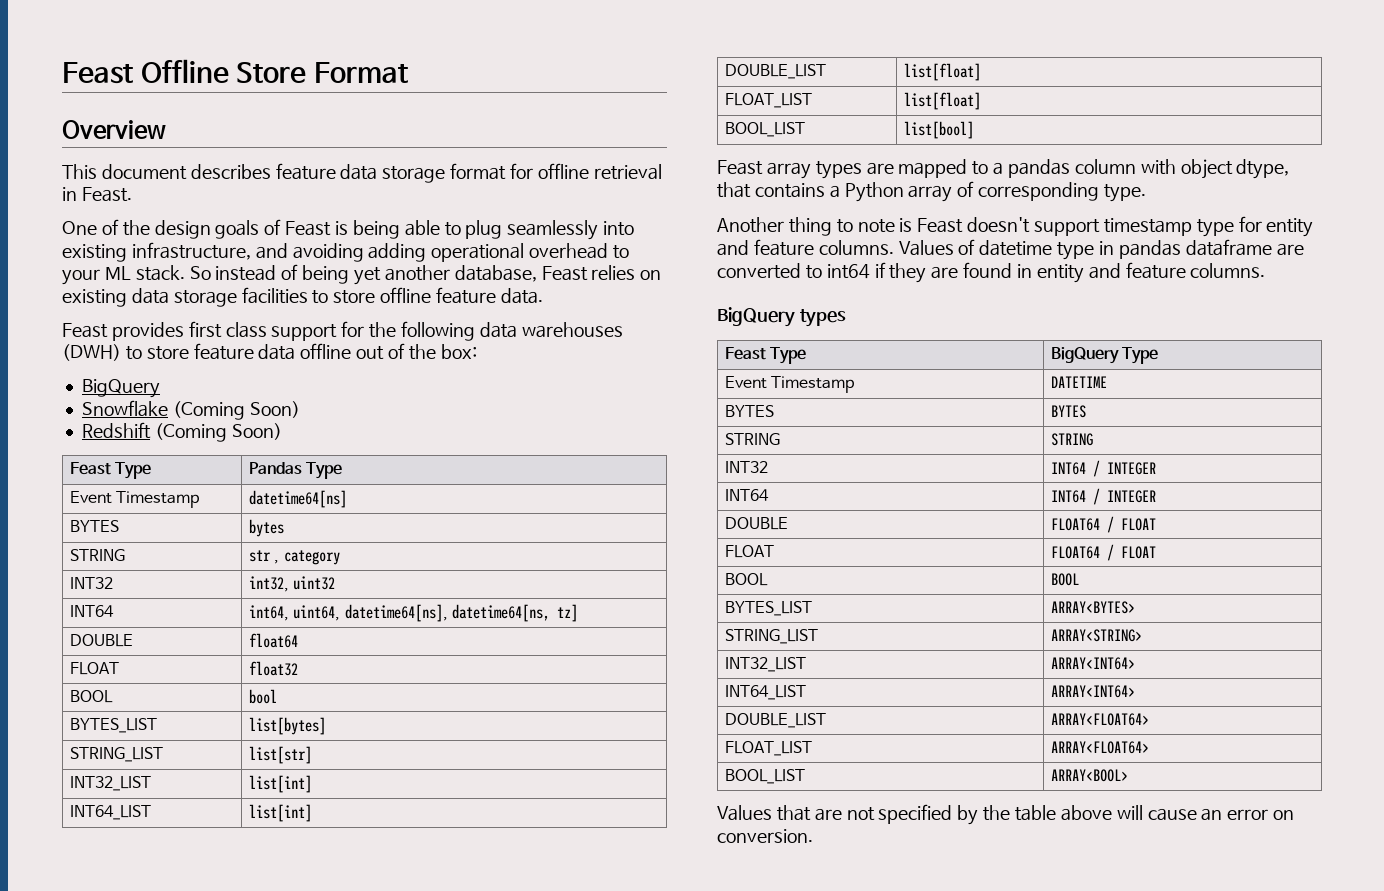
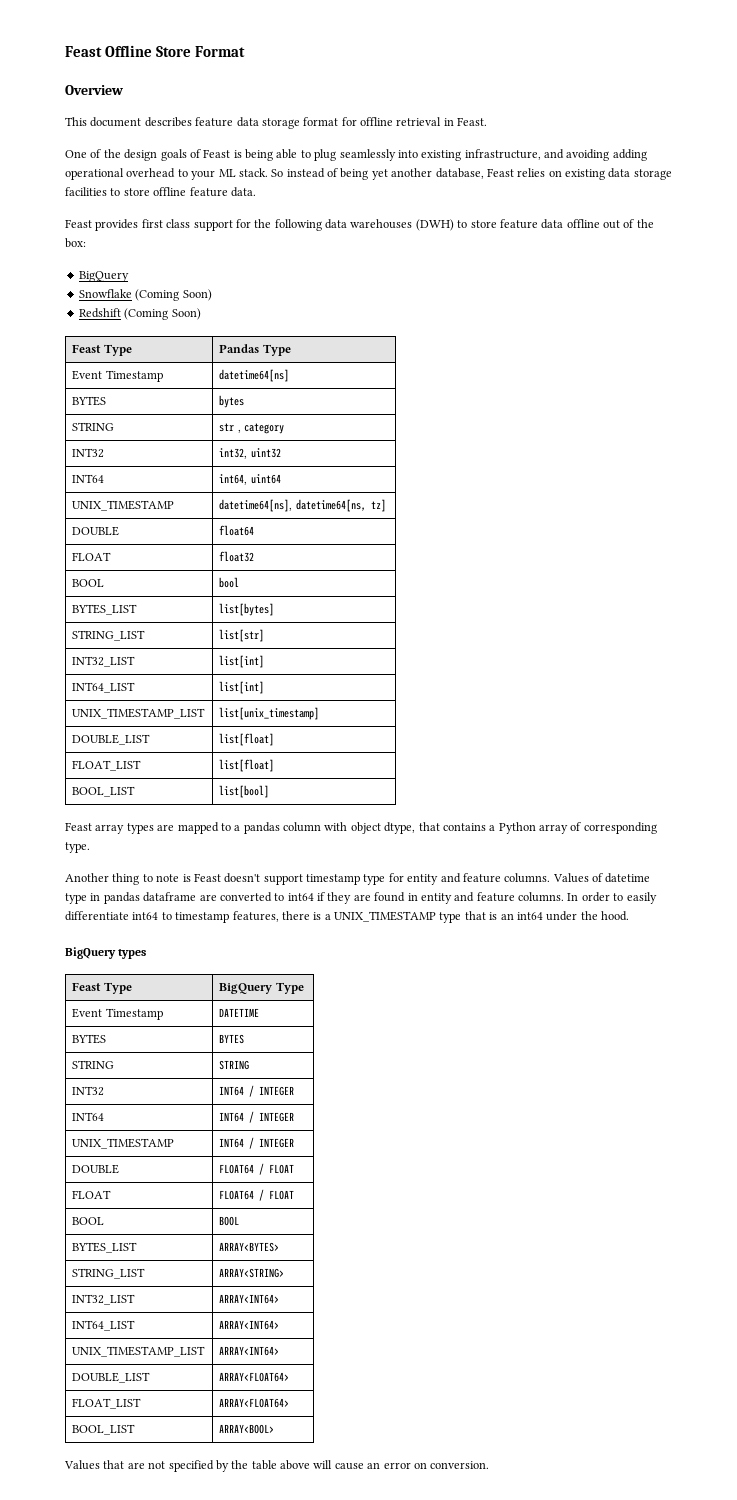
[293,605,341,621] uint64, -> [250,474,281,484] [72,500,175,511] uint64 // UNIX_TIMESTAMP |
(312, 813) none -> [72,708,206,719] [219,707,320,720] // UNIX_TIMESTAMP_LIST | list[unix_timestamp]
(1266, 270) none -> [567,892,657,904] [65,911,629,923] In order to easily differentiate int64 to timestamp features, there is a UNIX_TIMESTAMP type that is an int64 under the hood.
(1156, 496) none -> [72,1138,175,1149] [219,1137,295,1149] // UNIX_TIMESTAMP | INT64 / INTEGER
(1135, 691) none -> [72,1346,206,1357] [219,1346,280,1356] // UNIX_TIMESTAMP_LIST | ARRAY<INT64>

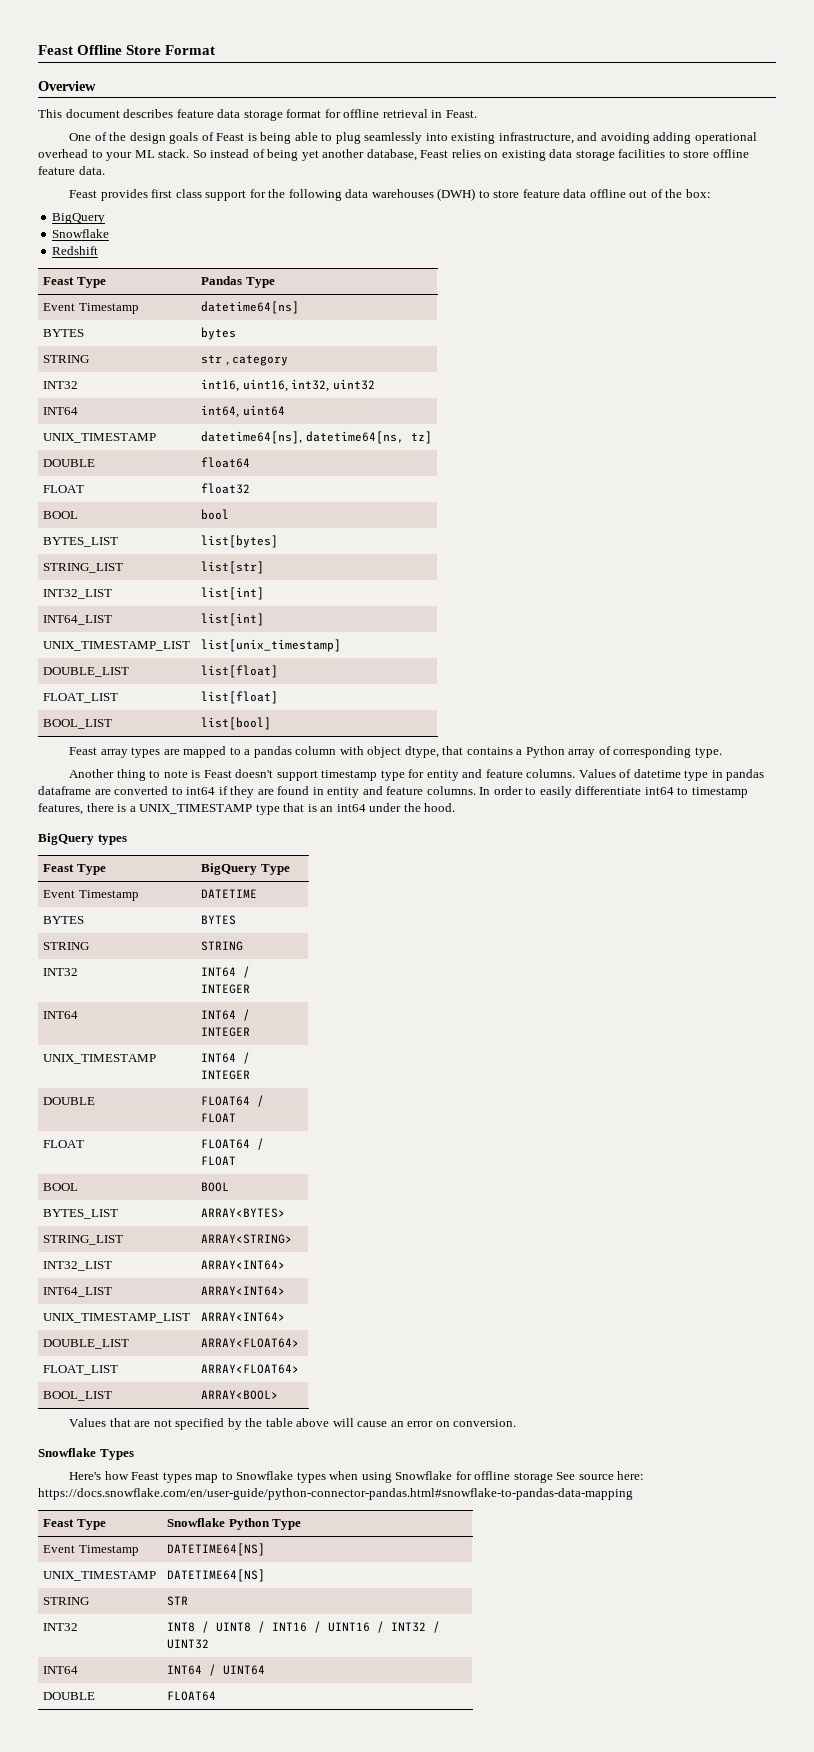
[135,289,212,301] (Coming Soon) -> (110, 233) none
[124,308,201,320] (Coming Soon) -> (99, 250) none
(105, 453) none -> [201,379,288,392] int16, uint16,
(490, 1465) none -> [38,1448,134,1460] [69,1471,645,1483] [38,1488,633,1500] [43,1519,106,1530] [167,1518,302,1530] [43,1545,139,1556] [167,1543,266,1556] [43,1571,157,1581] [167,1569,266,1582] [43,1597,90,1605] [167,1596,189,1606] [43,1623,79,1631] [167,1621,441,1633] [167,1639,210,1649] [43,1666,79,1674] [167,1664,266,1676] [43,1692,96,1700] [167,1691,217,1701] // Snowflake Types // Here's how Feast types map to Snowflake types when using Snowflake for offline storage See source here: https://docs.snowflake.com/en/user-guide/python-connector-pandas.html#snowflake-to-pandas-data-mapping // Feast Type | Snowflake Python Type // Event Timestamp | DATETIME64[NS] // UNIX_TIMESTAMP | DATETIME64[NS] // STRING | STR // INT32 | INT8 / UINT8 / INT16 / UINT16 / INT32 / UINT32 // INT64 | INT64 / UINT64 // DOUBLE | FLOAT64

